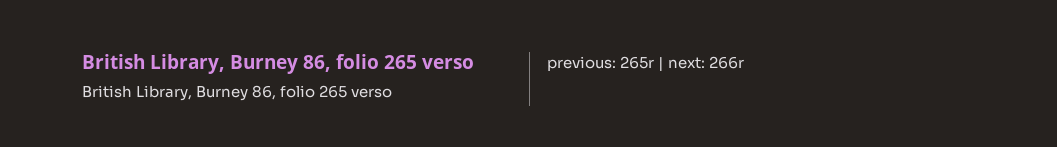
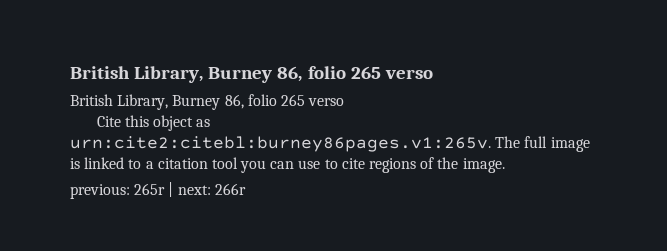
(393, 93) none -> [96,115,211,131] [70,136,590,152] [70,157,505,173] // Cite this object as urn:cite2:citebl:burney86pages.v1:265v. The full image is linked to a citation tool you can use to cite regions of the image.

